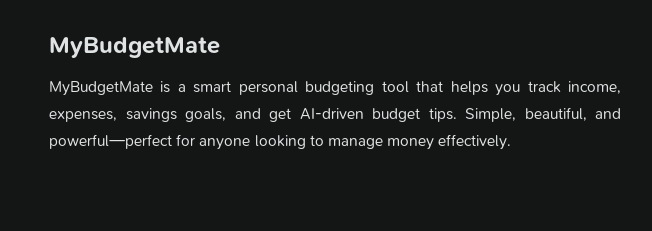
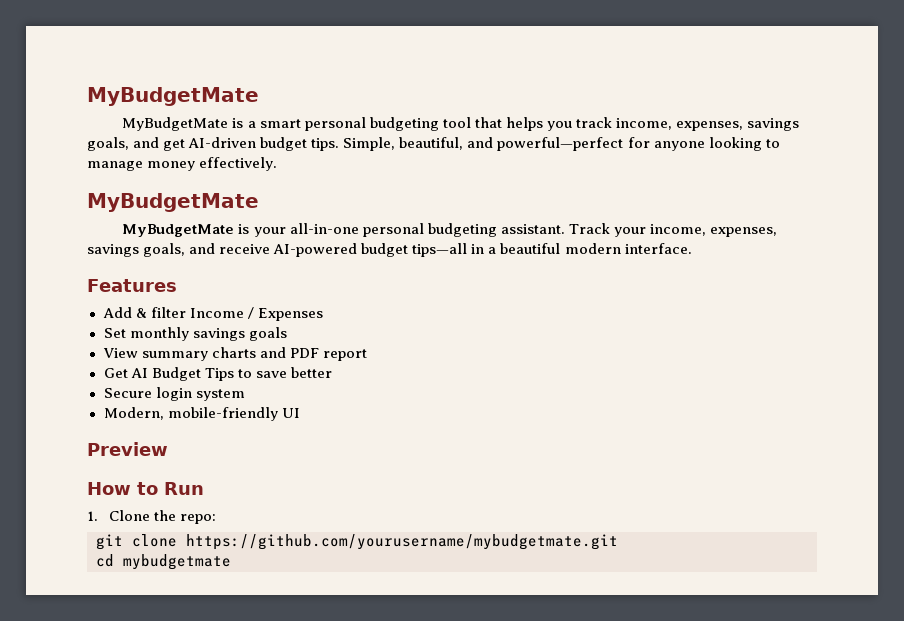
(512, 142) none -> [87,193,259,212] [122,223,777,237] [87,243,692,257] [87,279,177,292] [102,307,323,321] [103,327,287,341] [102,347,367,361] [103,367,332,381] [103,387,245,401] [103,407,300,421] [87,442,168,456] [87,482,204,495] [87,510,216,524] [96,534,618,550] [96,554,231,570] // MyBudgetMate // MyBudgetMate is your all-in-one personal budgeting assistant. Track your income, expenses, savings goals, and receive AI-powered budget tips—all in a beautiful modern interface. // Features // Add & filter Income / Expenses // Set monthly savings goals // View summary charts and PDF report // Get AI Budget Tips to save better // Secure login system // Modern, mobile-friendly UI // Preview // How to Run // 1. Clone the repo: // git clone https://github.com/yourusername/mybudgetmate.git // cd mybudgetmate

